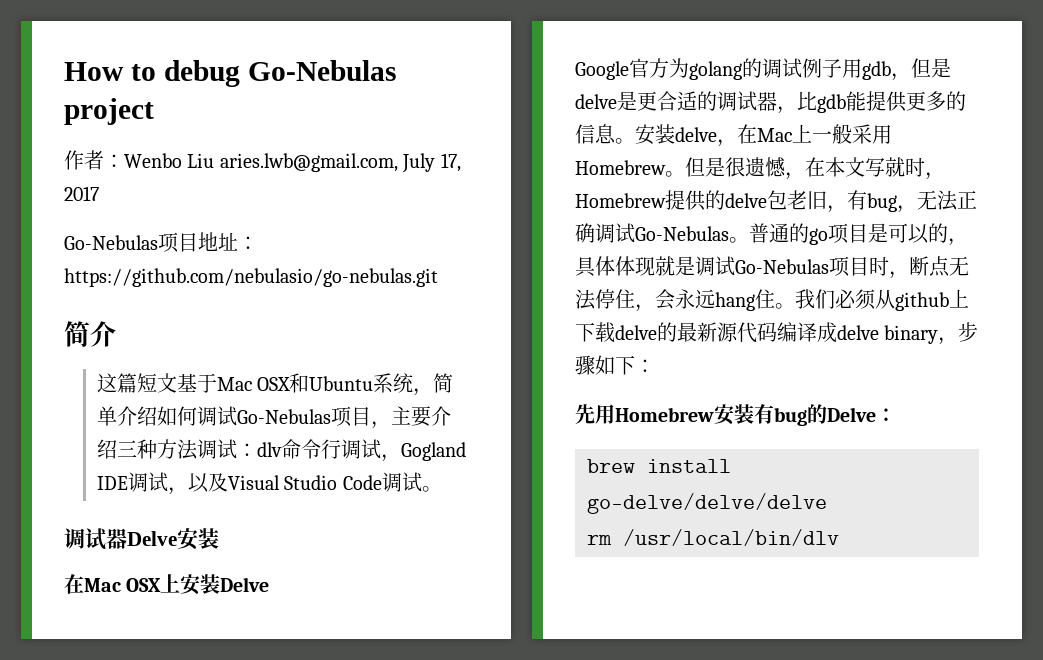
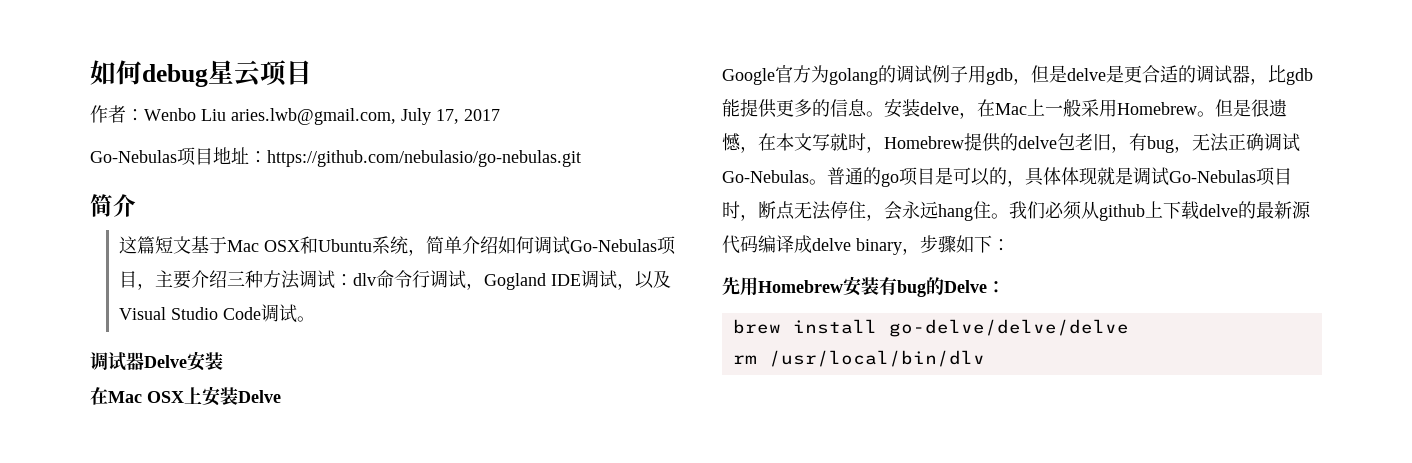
[64,60,396,87] [64,98,154,125] How to debug Go-Nebulas project -> [90,60,312,87] 如何debug星云项目

